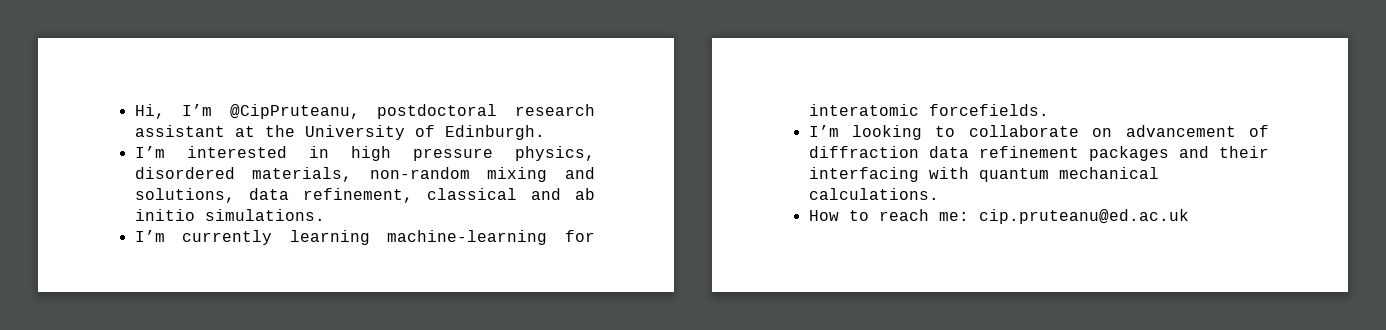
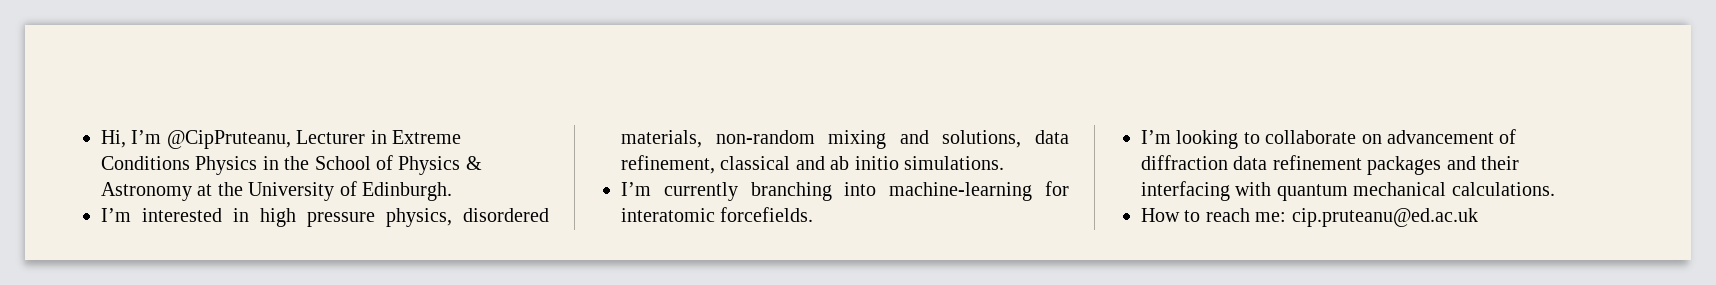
[377,104,595,119] [134,125,225,137] postdoctoral research assistant -> [296,130,461,144] [101,155,482,175] [101,182,192,201] Lecturer in Extreme Conditions Physics in the School of Physics & Astronomy
[289,230,370,245] learning -> [750,182,877,201] branching into

